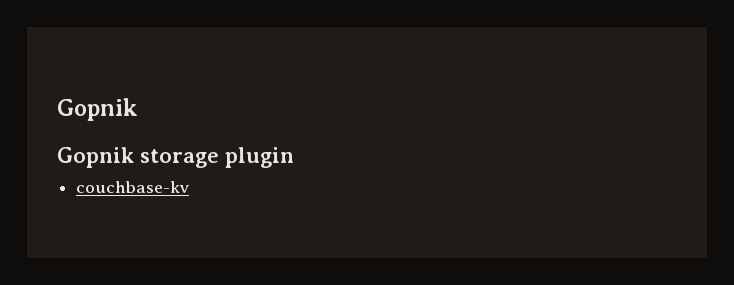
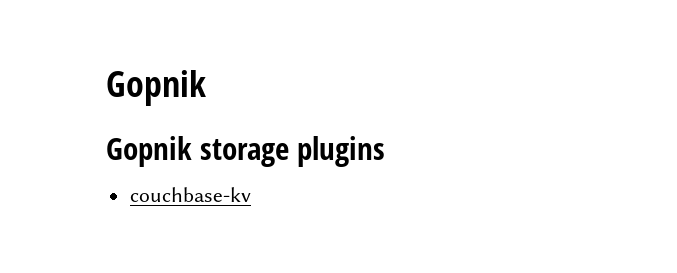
[225,147,294,168] plugin -> [297,136,386,167] plugins

